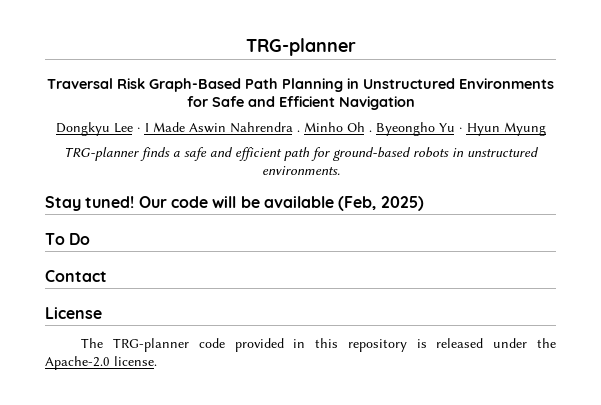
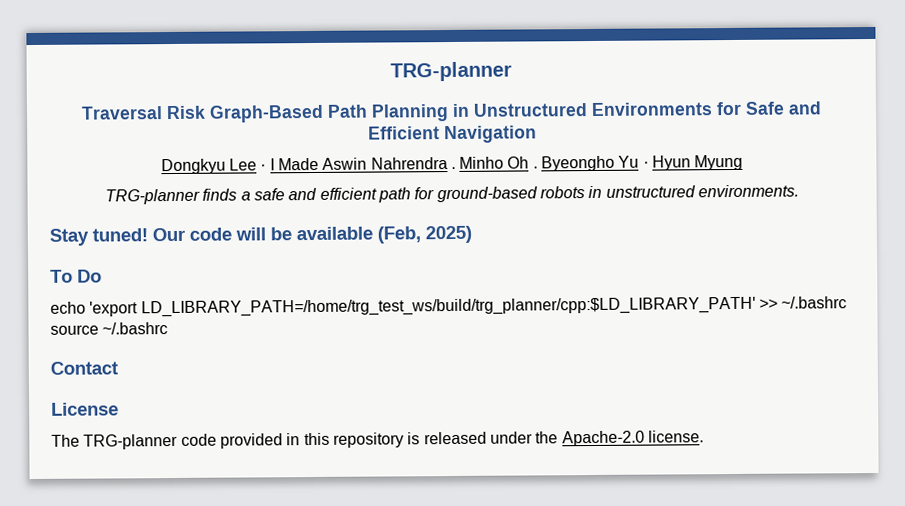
(91, 239) none -> [50,296,848,318] [50,322,169,335] // echo 'export LD_LIBRARY_PATH=/home/trg_test_ws/build/trg_planner/cpp:$LD_LIBRARY_PATH' >> ~/.bashrc source ~/.bashrc

